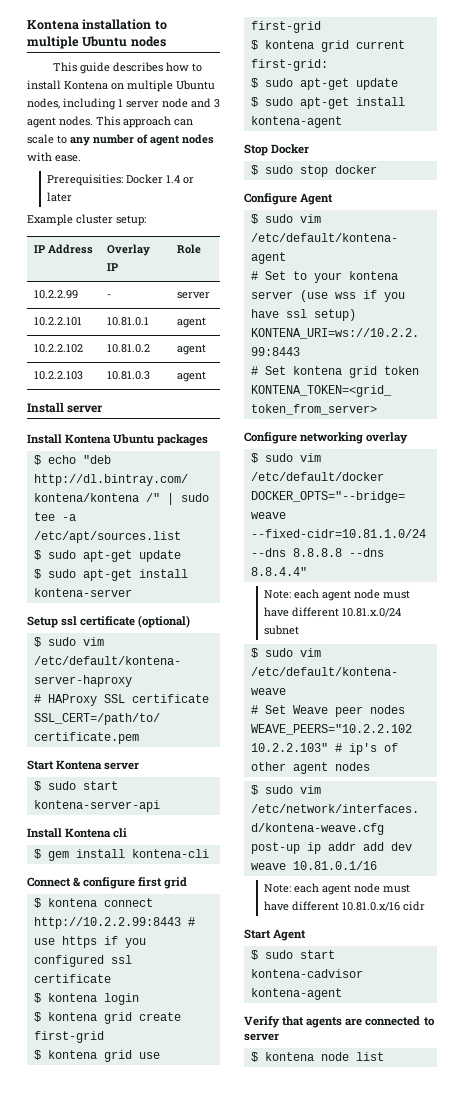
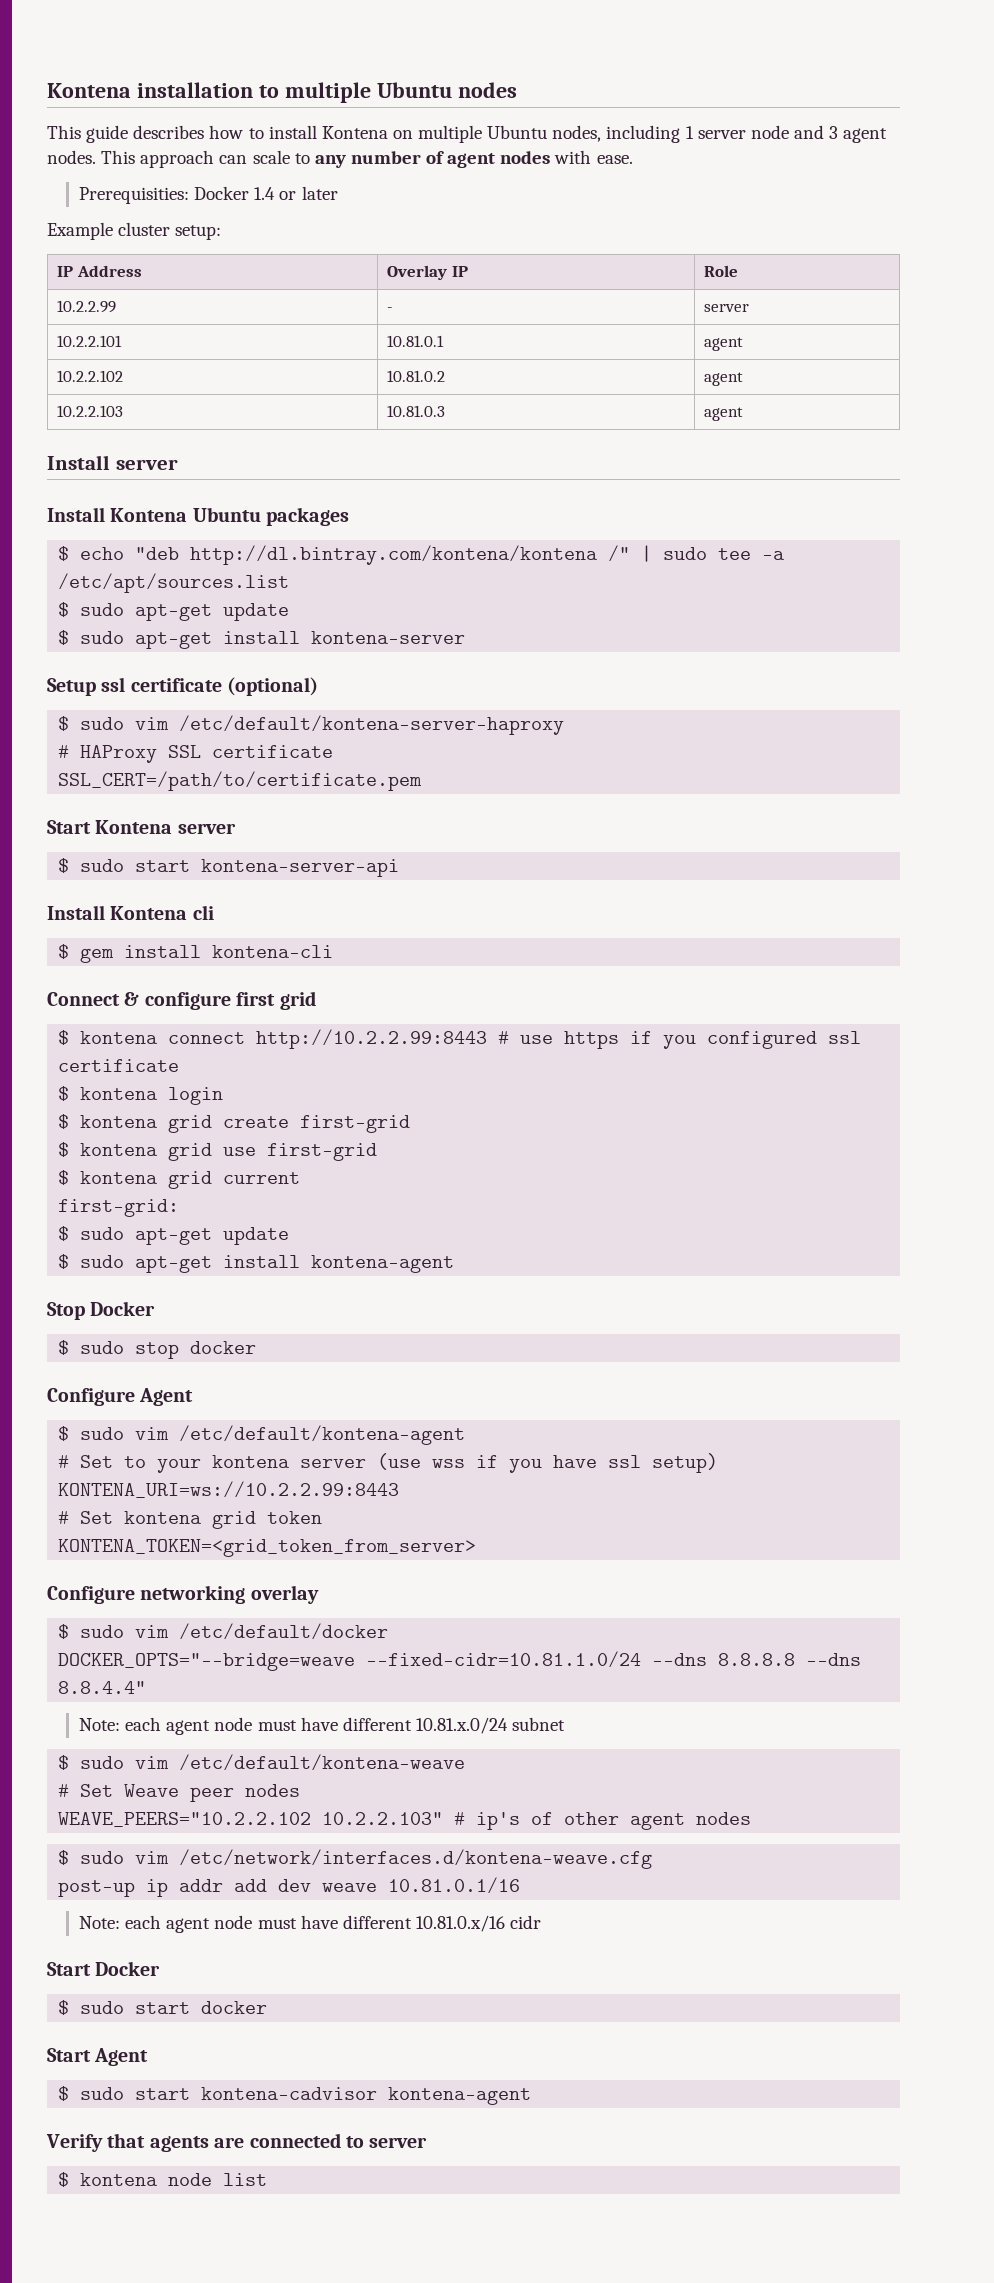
(426, 906) none -> [47,1961,161,1976] [58,2000,268,2015] // Start Docker // $ sudo start docker

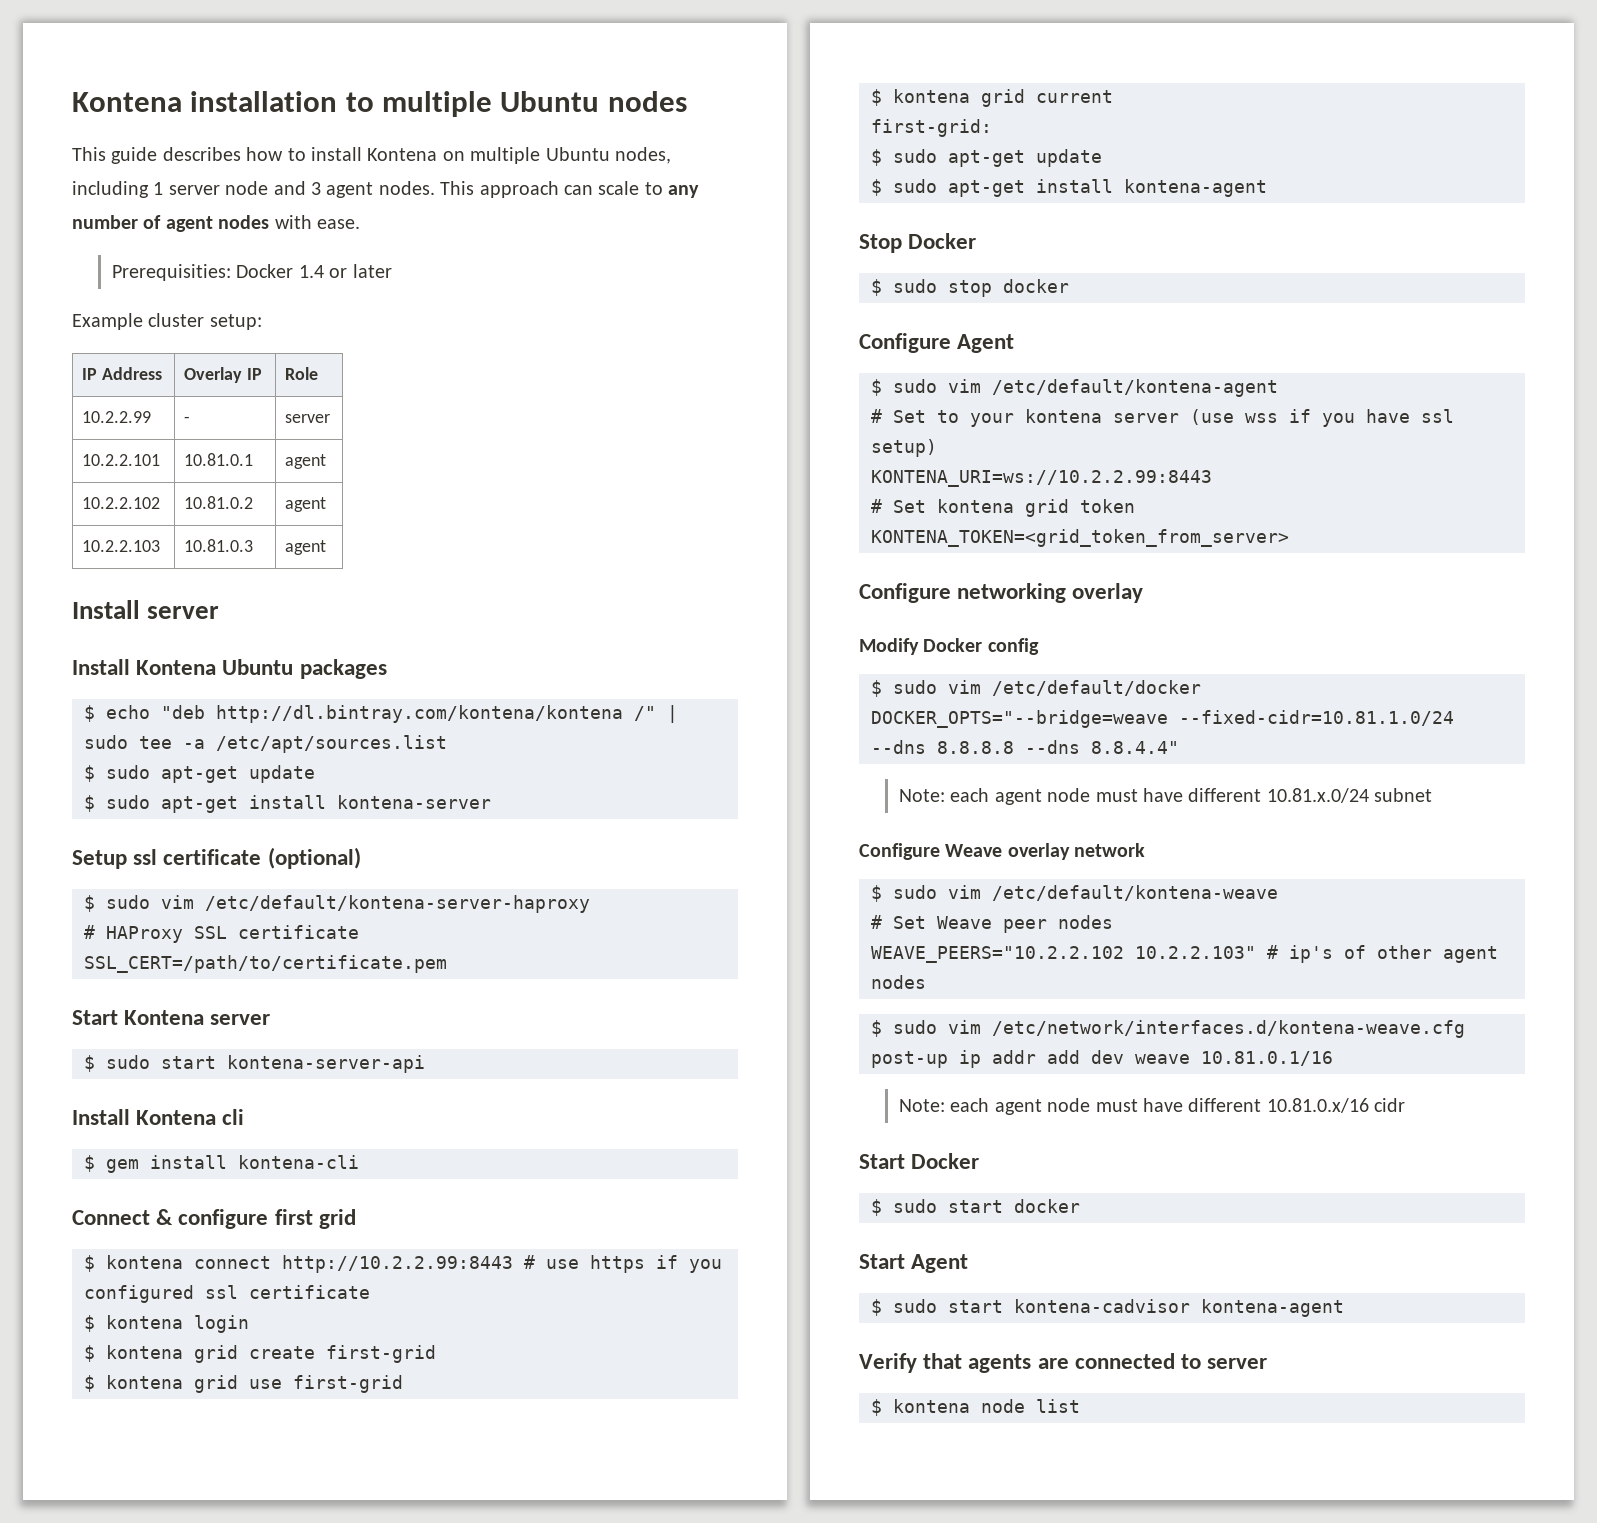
(319, 1594) none -> [859,638,1039,655] // Modify Docker config
(566, 1724) none -> [859,843,1146,860] // Configure Weave overlay network

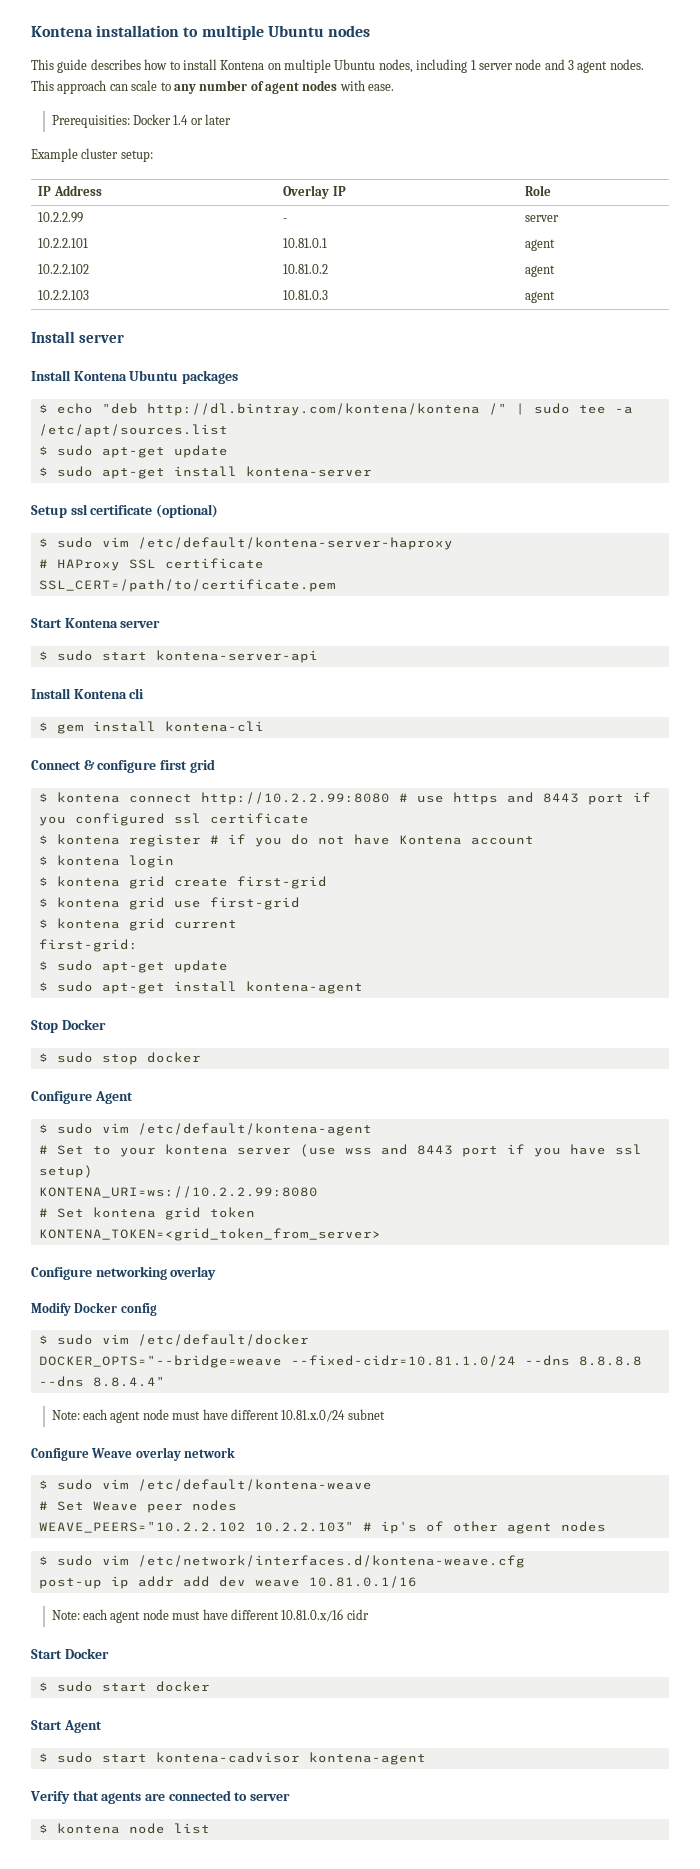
[282,1255,513,1273] http://10.2.2.99:8443 -> [200,792,390,805] http://10.2.2.99:8080
(645, 1264) none -> [506,792,624,805] and 8443 port
(370, 1292) none -> [38,834,534,847] // $ kontena register # if you do not have Kontena account
(1278, 418) none -> [380,1144,498,1157] and 8443 port
[871,470,1212,487] KONTENA_URI=ws://10.2.2.99:8443 -> [38,1186,318,1198] KONTENA_URI=ws://10.2.2.99:8080

